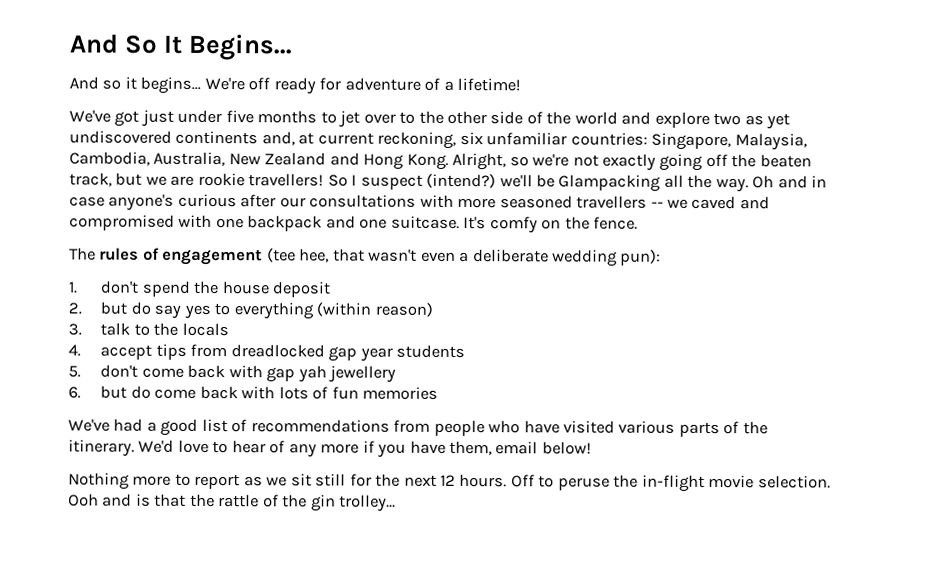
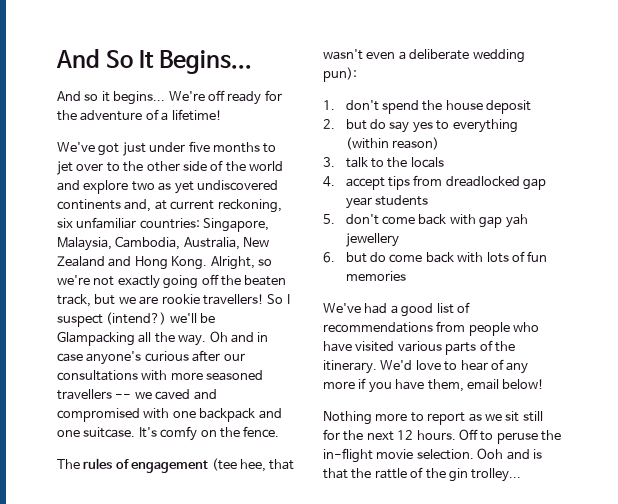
(342, 84) none -> [57,110,77,121] the

